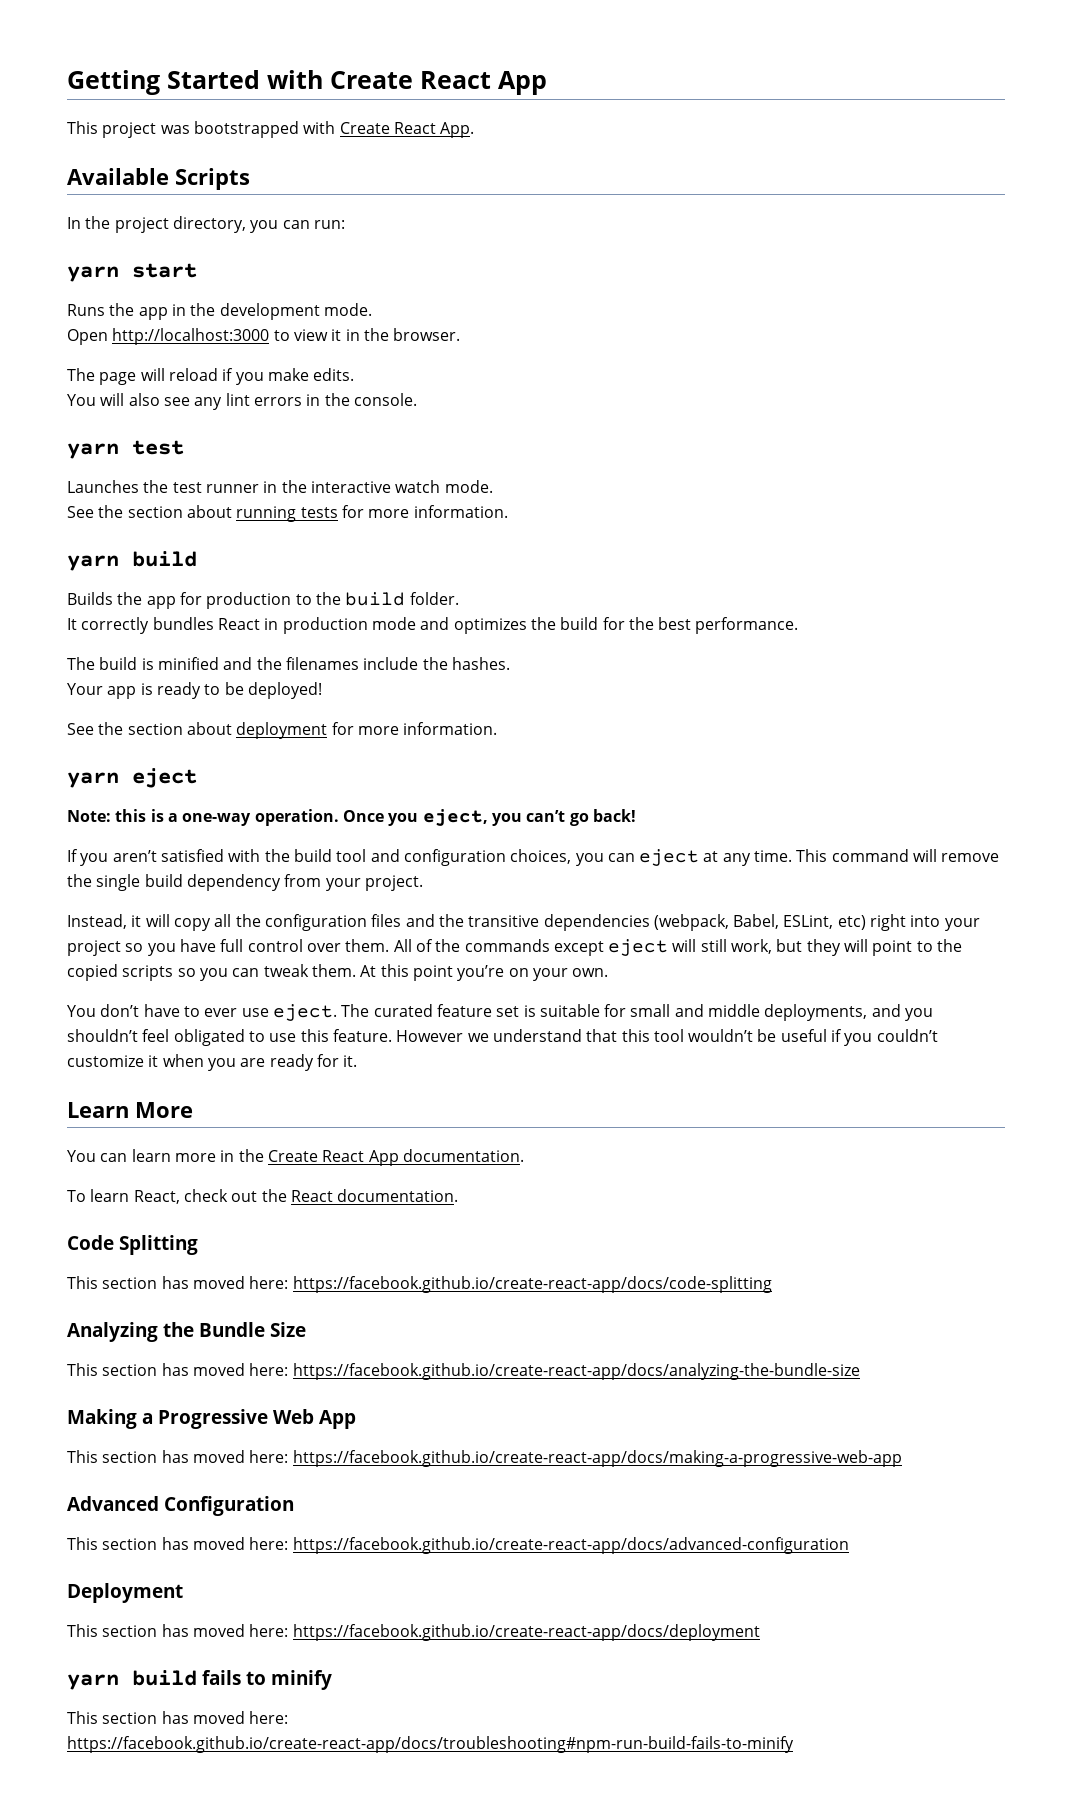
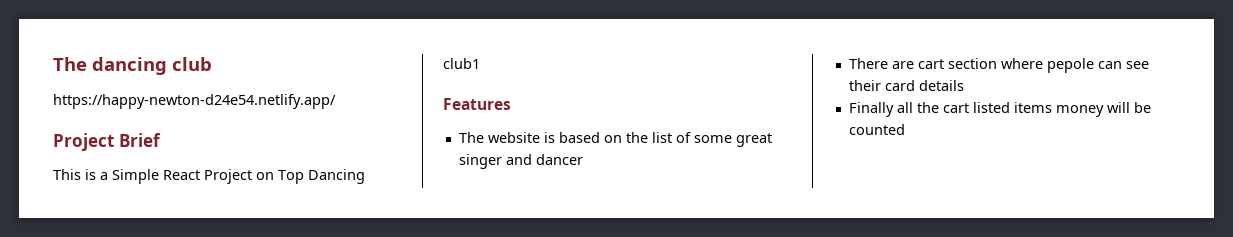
[67,70,547,95] [67,121,475,138] [67,168,250,190] [67,216,345,233] [67,263,197,282] [67,303,372,320] [67,328,461,345] [67,368,355,385] [67,393,417,410] [67,440,184,459] [67,480,493,493] [67,505,508,522] [67,551,197,571] [67,592,459,609] [67,617,799,634] [67,657,510,670] [67,682,322,699] [67,722,498,739] [67,768,197,788] [67,809,636,826] [67,849,1000,866] [67,874,423,891] [67,914,980,931] [67,939,963,956] [67,964,609,981] [67,1004,934,1021] [67,1029,938,1046] [67,1054,358,1071] [67,1102,193,1118] [67,1149,524,1166] [67,1189,459,1204] [67,1235,198,1255] [67,1276,772,1293] [67,1322,306,1342] [67,1363,860,1380] [67,1409,356,1429] [67,1450,902,1467] [67,1496,294,1516] [67,1537,849,1554] [67,1583,183,1603] [67,1624,760,1641] [67,1670,332,1690] [67,1711,289,1724] [67,1736,794,1753] Getting Started with Create React App // This project was bootstrapped with Create React App. // Available Scripts // In the project directory, you can run: // yarn start // Runs the app in the development mode. // Open http://localhost:3000 to view it in the browser. // The page will reload if you make edits. // You will also see any lint errors in the console. // yarn test // Launches the test runner in the interactive watch mode. // See the section about running tests for more information. // yarn build // Builds the app for production to the build folder. // It correctly bundles React in production mode and optimizes the build for the best performance. // The build is minified and the filenames include the hashes. // Your app is ready to be deployed! // See the section about deployment for more information. // yarn eject // Note: this is a one-way operation. Once you eject, you can’t go back! // If you aren’t satisfied with the build tool and configuration choices, you can eject at any time. This command will remove the single build dependency from your project. // Instead, it will copy all the configuration files and the transitive dependencies (webpack, Babel, ESLint, etc) right into your project so you have full control over them. All of the commands except eject will still work, but they will point to the copied scripts so you can tweak them. At this point you’re on your own. // You don’t have to ever use eject. The curated feature set is suitable for small and middle deployments, and you shouldn’t feel obligated to use this feature. However we understand that this tool wouldn’t be useful if you couldn’t customize it when you are ready for it. // Learn More // You can learn more in the Create React App documentation. // To learn React, check out the React documentation. // Code Splitting // This section has moved here: https://facebook.github.io/create-react-app/docs/code-splitting // Analyzing the Bundle Size // This section has moved here: https://facebook.github.io/create-react-app/docs/analyzing-the-bundle-size // Making a Progressive Web App // This section has moved here: https://facebook.github.io/create-react-app/docs/making-a-progressive-web-app // Advanced Configuration // This section has moved here: https://facebook.github.io/create-react-app/docs/advanced-configuration // Deployment // This section has moved here: https://facebook.github.io/create-react-app/docs/deployment // yarn build fails to minify // This section has moved here: https://facebook.github.io/create-react-app/docs/troubleshooting#npm-run-build-fails-to-minify -> [53,57,212,75] [53,94,336,109] [53,133,161,151] [53,169,365,184] [443,58,480,69] [443,98,511,110] [458,132,772,147] [458,154,583,169] [848,58,1149,73] [848,80,964,91] [848,102,1151,117] [848,124,905,135] The dancing club // https://happy-newton-d24e54.netlify.app/ // Project Brief // This is a Simple React Project on Top Dancing club1 // Features // The website is based on the list of some great singer and dancer // There are cart section where pepole can see their card details // Finally all the cart listed items money will be counted

